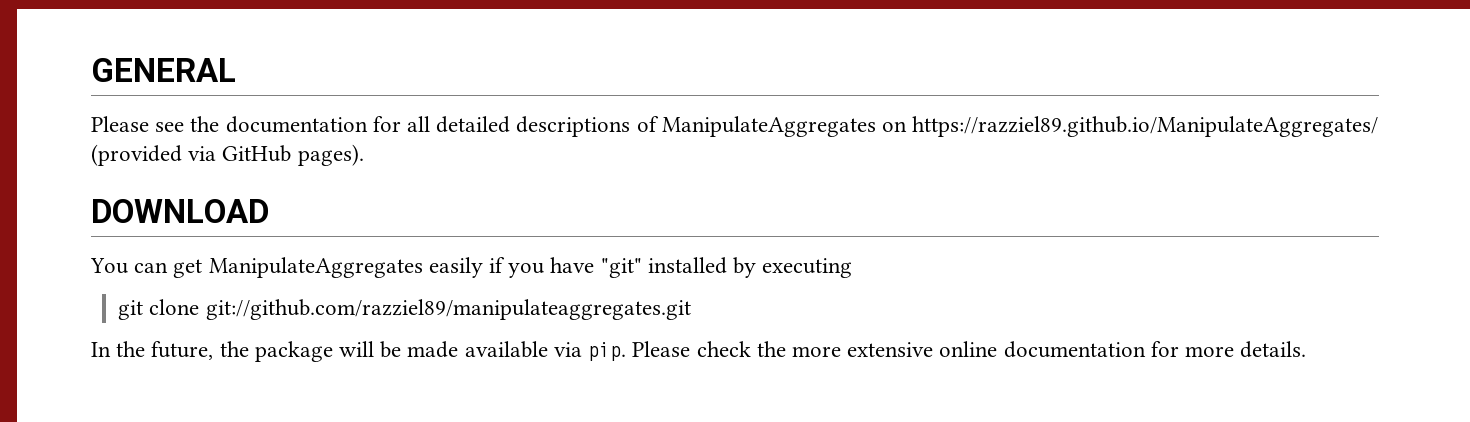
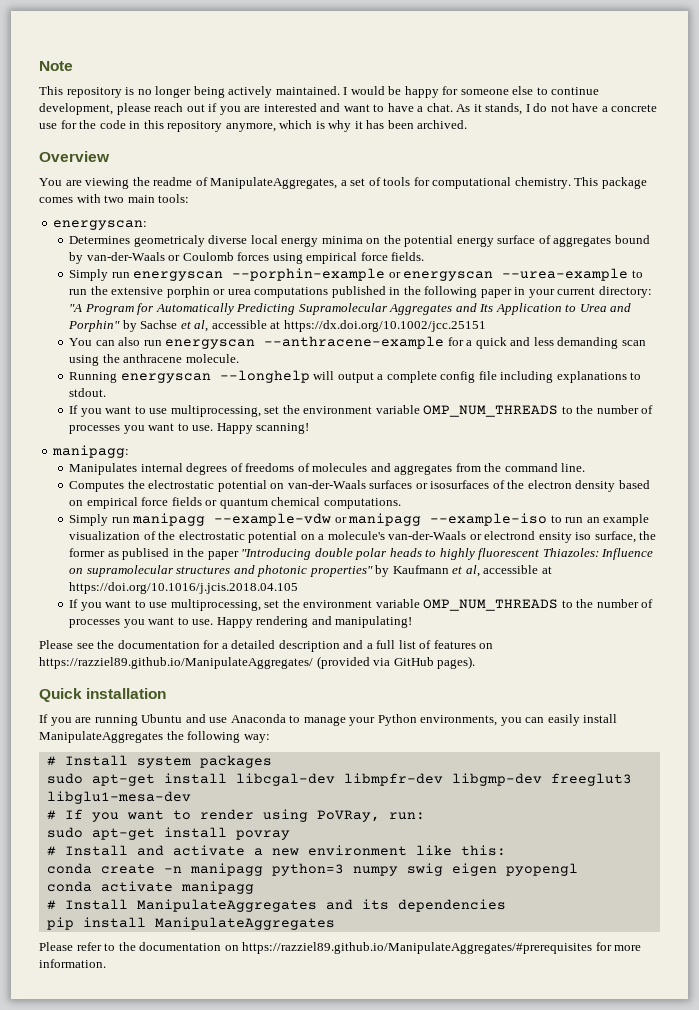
[91,58,236,82] GENERAL -> [39,61,73,71] [39,86,600,98] [39,103,658,115] [39,120,468,132] [39,151,110,162] [39,177,647,189] [39,194,190,203] [53,220,148,230] [69,235,650,247] [69,252,425,264] [69,268,643,281] [69,286,652,298] [69,303,632,315] [68,320,486,332] [69,336,646,349] [69,354,239,366] [69,370,642,383] [69,388,107,397] [69,405,654,417] [69,423,310,434] [52,445,130,458] [69,463,586,475] [69,480,650,492] [69,497,401,509] [69,513,650,526] [69,531,657,543] [69,548,654,560] [69,565,552,577] [69,582,299,594] [69,599,654,611] [69,616,413,628] Note // This repository is no longer being actively maintained. I would be happy for someone else to continue development, please reach out if you are interested and want to have a chat. As it stands, I do not have a concrete use for the code in this repository anymore, which is why it has been archived. // Overview // You are viewing the readme of ManipulateAggregates, a set of tools for computational chemistry. This package comes with two main tools: // energyscan: // Determines geometricaly diverse local energy minima on the potential energy surface of aggregates bound by van-der-Waals or Coulomb forces using empirical force fields. // Simply run energyscan --porphin-example or energyscan --urea-example to run the extensive porphin or urea computations published in the following paper in your current directory: "A Program for Automatically Predicting Supramolecular Aggregates and Its Application to Urea and Porphin" by Sachse et al, accessible at https://dx.doi.org/10.1002/jcc.25151 // You can also run energyscan --anthracene-example for a quick and less demanding scan using the anthracene molecule. // Running energyscan --longhelp will output a complete config file including explanations to stdout. // If you want to use multiprocessing, set the environment variable OMP_NUM_THREADS to the number of processes you want to use. Happy scanning! // manipagg: // Manipulates internal degrees of freedoms of molecules and aggregates from the command line. // Computes the electrostatic potential on van-der-Waals surfaces or isosurfaces of the electron density based on empirical force fields or quantum chemical computations. // Simply run manipagg --example-vdw or manipagg --example-iso to run an example visualization of the electrostatic potential on a molecule's van-der-Waals or electrond ensity iso surface, the former as publised in the paper "Introducing double polar heads to highly fluorescent Thiazoles: Influence on supramolecular structures and photonic properties" by Kaufmann et al, accessible at https://doi.org/10.1016/j.jcis.2018.04.105 // If you want to use multiprocessing, set the environment variable OMP_NUM_THREADS to the number of processes you want to use. Happy rendering and manipulating!
[407,116,876,137] all detailed descriptions of ManipulateAggregates -> [221,640,476,652] a detailed description and a full list of features
[91,199,269,223] [90,257,853,278] [118,299,691,320] [91,341,1146,362] DOWNLOAD // You can get ManipulateAggregates easily if you have "git" installed by executing // git clone git://github.com/razziel89/manipulateaggregates.git // In the future, the package will be made available via pip. Please check the more extensive online documentation -> [39,688,167,702] [39,714,618,726] [39,731,270,743] [46,755,272,768] [46,773,632,786] [46,791,191,804] [46,809,425,822] [46,827,290,840] [46,845,506,856] [46,863,578,876] [46,881,254,894] [46,899,506,912] [46,917,335,930] [39,942,593,954] Quick installation // If you are running Ubuntu and use Anaconda to manage your Python environments, you can easily install ManipulateAggregates the following way: // # Install system packages // sudo apt-get install libcgal-dev libmpfr-dev libgmp-dev freeglut3 libglu1-mesa-dev // # If you want to render using PoVRay, run: // sudo apt-get install povray // # Install and activate a new environment like this: // conda create -n manipagg python=3 numpy swig eigen pyopengl // conda activate manipagg // # Install ManipulateAggregates and its dependencies // pip install ManipulateAggregates // Please refer to the documentation on https://razziel89.github.io/ManipulateAggregates/#prerequisites
[1240,341,1307,358] details. -> [39,959,106,968] information.

